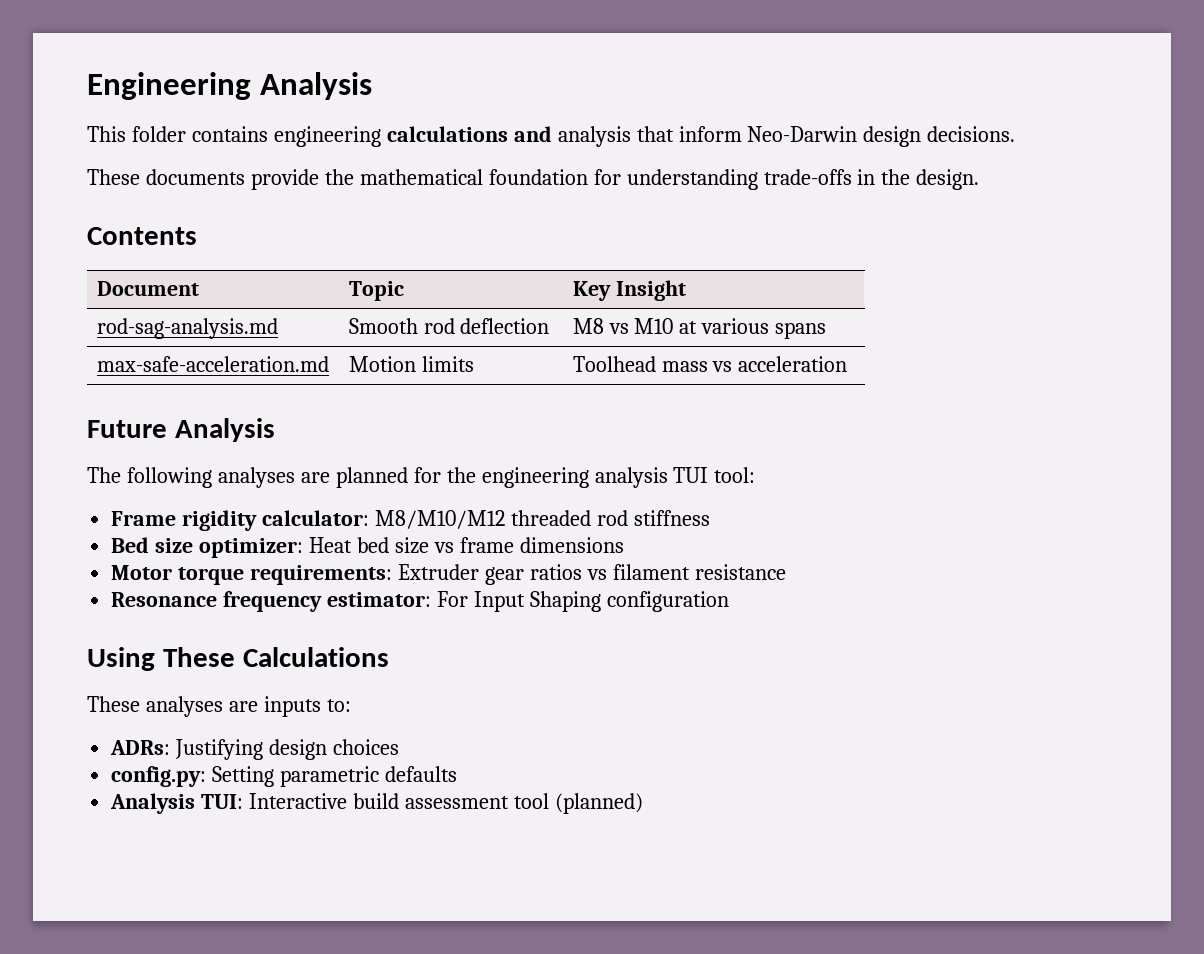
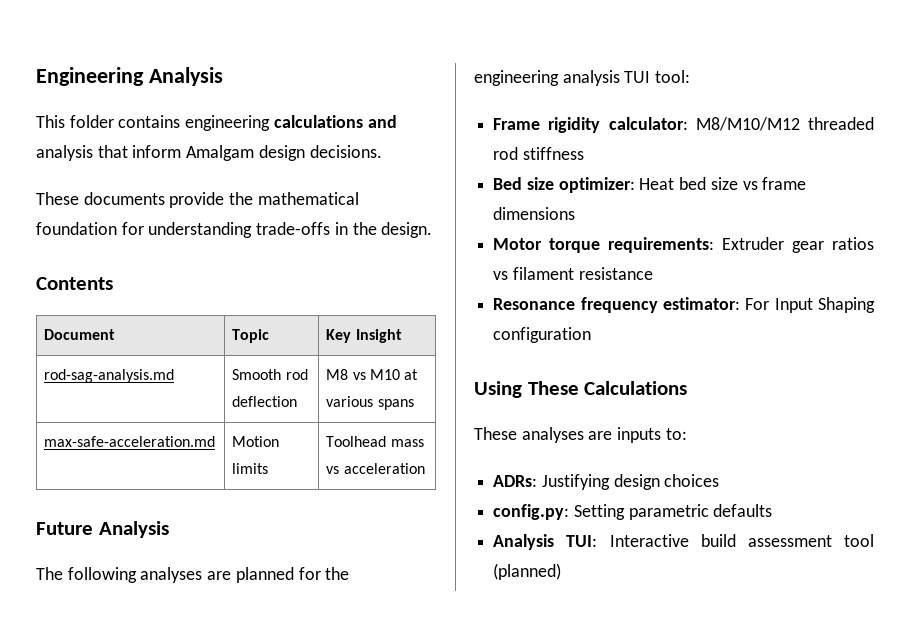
[747,126,858,142] Neo-Darwin -> [186,145,255,161] Amalgam

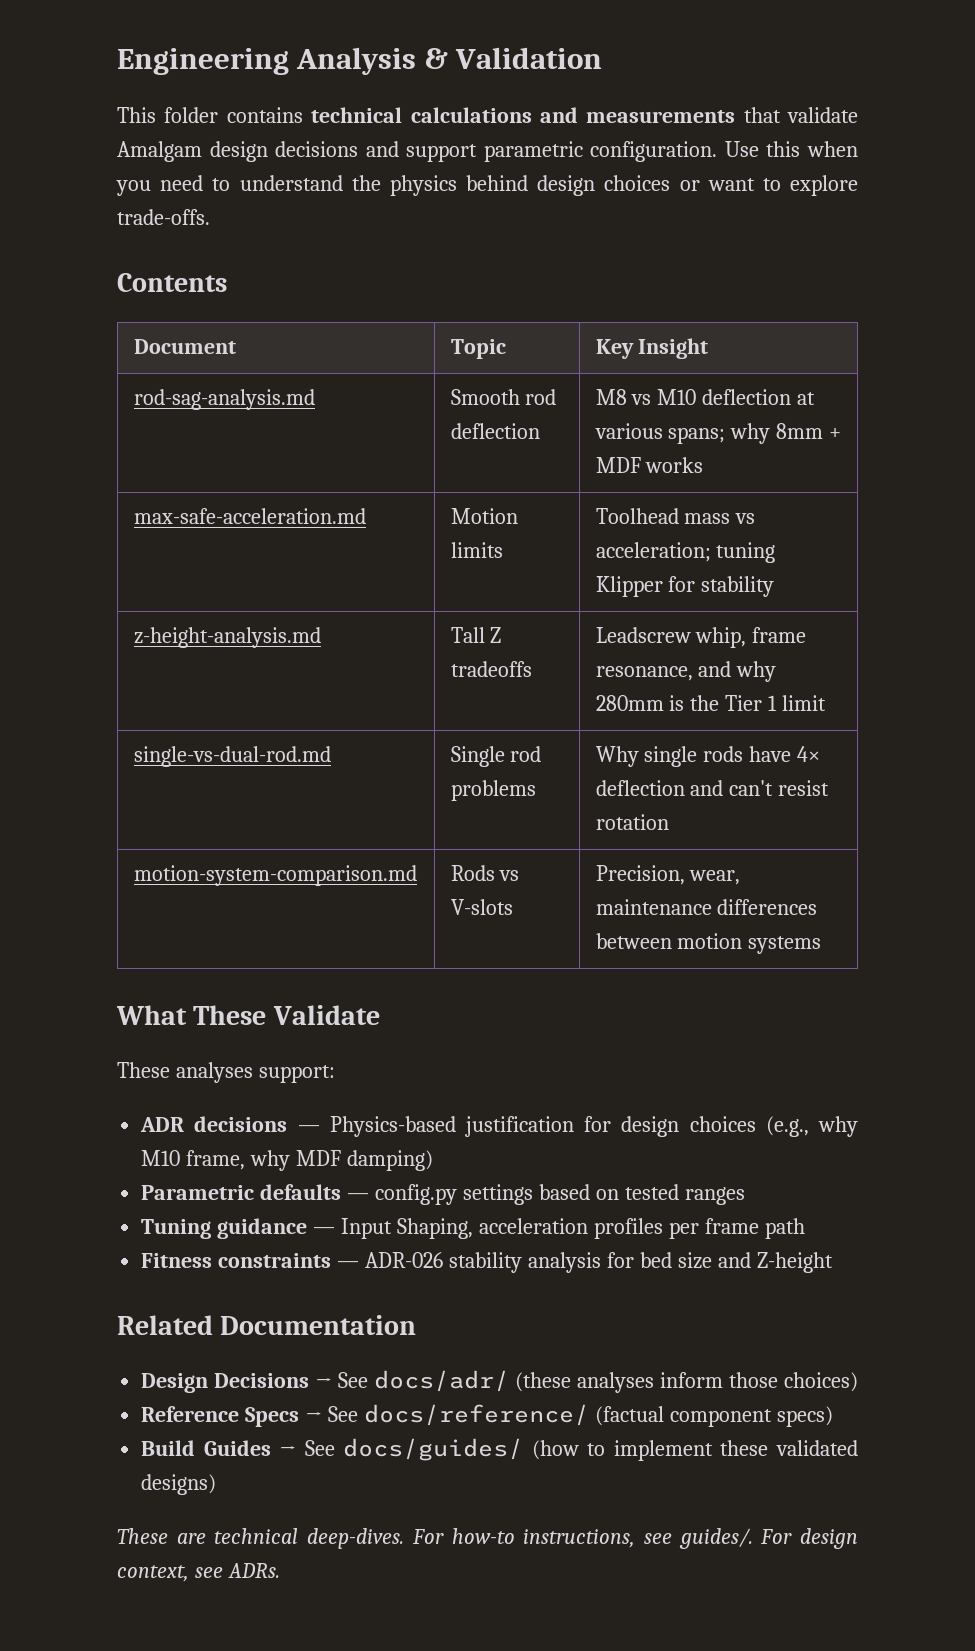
(223, 76) none -> [424,47,603,69] & Validation
[185,115,271,131] engineering -> [311,107,403,123] technical
[36,145,382,161] [36,192,359,208] [36,222,433,238] analysis that inform Amalgam design decisions. // These documents provide the mathematical foundation for understanding trade-offs in the design. -> [586,107,858,123] [117,141,858,162] [116,175,858,196] [117,209,210,225] measurements that validate Amalgam design decisions and support parametric configuration. Use this when you need to understand the physics behind design choices or want to explore trade-offs.
(400, 374) none -> [702,389,792,405] deflection
[377,399,414,410] spans -> [668,423,842,444] [595,457,704,473] spans; why 8mm + MDF works
[343,463,425,474] [36,521,169,538] [36,567,350,583] [474,70,691,86] [493,117,874,133] [493,147,584,160] [493,177,807,193] [493,207,576,220] [493,237,874,253] [493,267,653,280] [493,297,875,313] [493,327,592,343] [474,381,688,398] [474,427,687,443] [493,474,720,490] [493,504,773,520] [493,534,874,550] [493,563,562,580] acceleration // Future Analysis // The following analyses are planned for the engineering analysis TUI tool: // Frame rigidity calculator: M8/M10/M12 threaded rod stiffness // Bed size optimizer: Heat bed size vs frame dimensions // Motor torque requirements: Extruder gear ratios vs filament resistance // Resonance frequency estimator: For Input Shaping configuration // Using These Calculations // These analyses are inputs to: // ADRs: Justifying design choices // config.py: Setting parametric defaults // Analysis TUI: Interactive build assessment tool (planned) -> [595,542,776,563] [595,576,775,597] [133,627,321,648] [450,627,502,643] [450,661,532,677] [595,627,807,648] [595,661,777,682] [595,695,827,711] [133,746,331,767] [450,746,542,767] [450,780,536,801] [595,746,821,767] [595,780,830,796] [595,814,669,830] [133,865,417,886] [450,865,520,881] [450,899,513,915] [595,865,741,885] [595,899,818,915] [595,933,822,954] [116,1005,380,1025] [117,1062,335,1083] [140,1116,858,1137] [141,1150,433,1171] [141,1184,745,1205] [141,1218,805,1239] [141,1252,833,1273] [117,1315,417,1335] [141,1370,858,1393] [141,1404,833,1427] [141,1438,858,1461] [141,1474,217,1495] [117,1528,859,1549] [117,1563,280,1582] acceleration; tuning Klipper for stability // z-height-analysis.md | Tall Z tradeoffs | Leadscrew whip, frame resonance, and why 280mm is the Tier 1 limit // single-vs-dual-rod.md | Single rod problems | Why single rods have 4× deflection and can't resist rotation // motion-system-comparison.md | Rods vs V-slots | Precision, wear, maintenance differences between motion systems // What These Validate // These analyses support: // ADR decisions — Physics-based justification for design choices (e.g., why M10 frame, why MDF damping) // Parametric defaults — config.py settings based on tested ranges // Tuning guidance — Input Shaping, acceleration profiles per frame path // Fitness constraints — ADR-026 stability analysis for bed size and Z-height // Related Documentation // Design Decisions → See docs/adr/ (these analyses inform those choices) // Reference Specs → See docs/reference/ (factual component specs) // Build Guides → See docs/guides/ (how to implement these validated designs) // These are technical deep-dives. For how-to instructions, see guides/. For design context, see ADRs.

